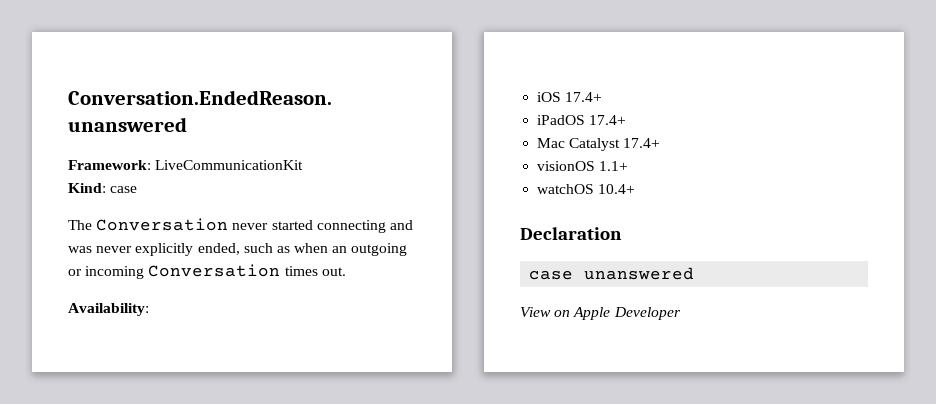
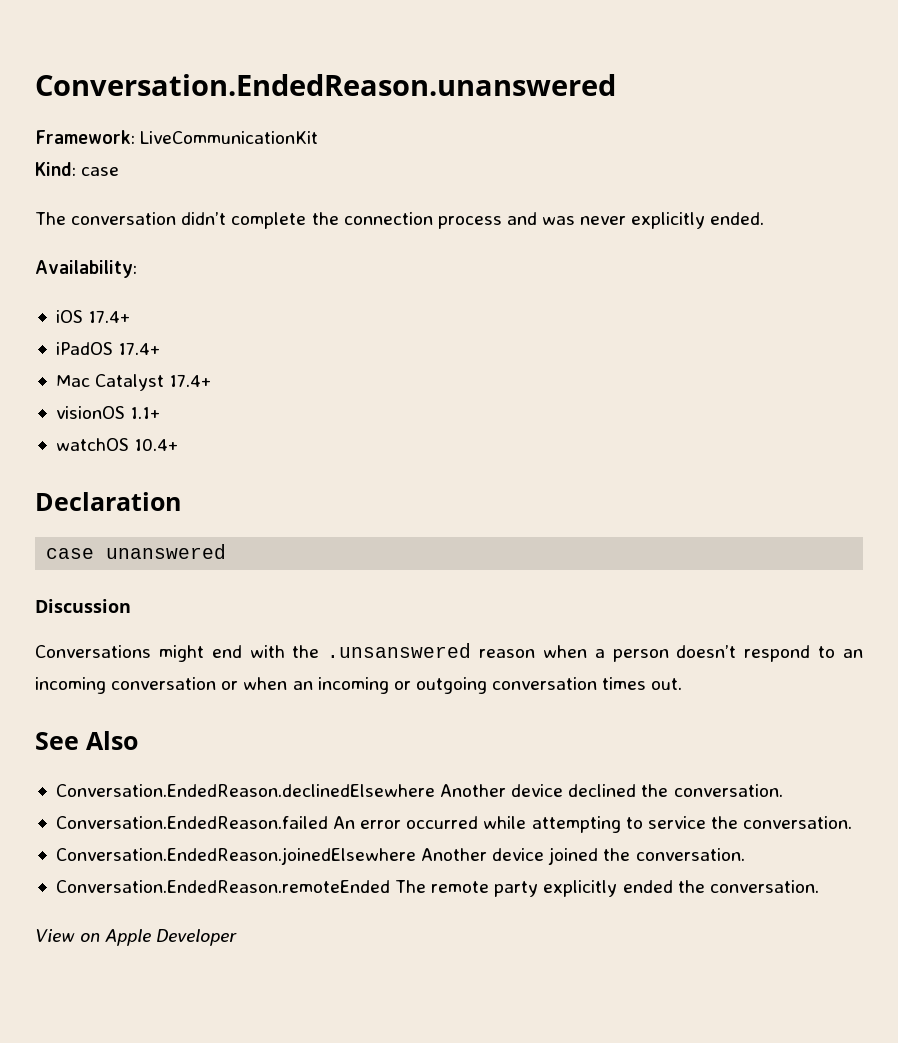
[96,218,413,233] [68,243,408,256] [68,264,346,279] Conversation never started connecting and was never explicitly ended, such as when an outgoing or incoming Conversation times out. -> [71,212,765,229] conversation didn’t complete the connection process and was never explicitly ended.
(695, 273) none -> [35,599,131,613] [35,643,863,662] [35,677,683,694] [35,731,138,750] [55,784,783,797] [55,816,853,833] [55,847,745,865] [55,880,819,897] // Discussion // Conversations might end with the .unsanswered reason when a person doesn’t respond to an incoming conversation or when an incoming or outgoing conversation times out. // See Also // Conversation.EndedReason.declinedElsewhere Another device declined the conversation. // Conversation.EndedReason.failed An error occurred while attempting to service the conversation. // Conversation.EndedReason.joinedElsewhere Another device joined the conversation. // Conversation.EndedReason.remoteEnded The remote party explicitly ended the conversation.

